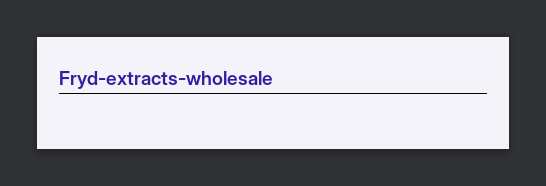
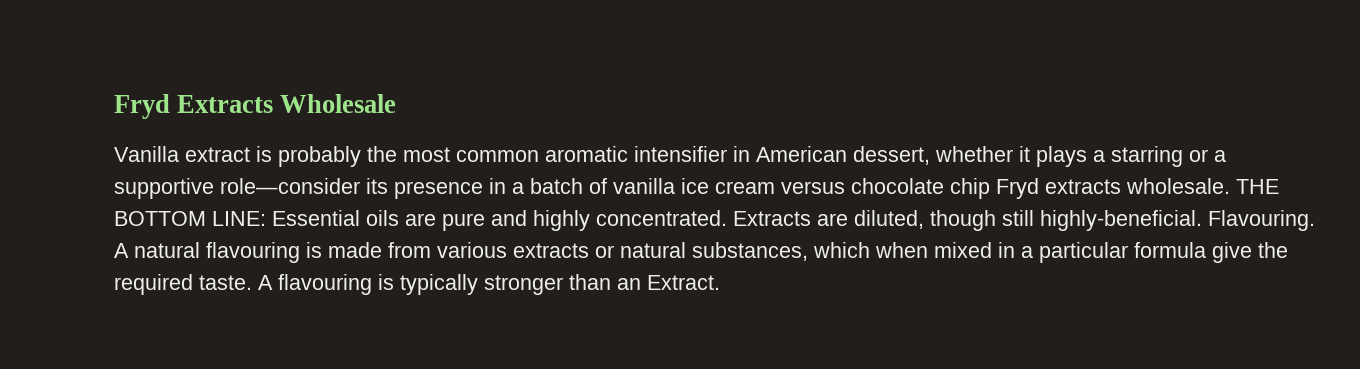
[59,71,273,89] Fryd-extracts-wholesale -> [114,94,397,119] [114,146,1226,167] [114,178,1279,199] [114,210,1315,231] [114,242,1288,263] [114,274,720,295] Fryd Extracts Wholesale // Vanilla extract is probably the most common aromatic intensifier in American dessert, whether it plays a starring or a supportive role—consider its presence in a batch of vanilla ice cream versus chocolate chip Fryd extracts wholesale. THE BOTTOM LINE: Essential oils are pure and highly concentrated. Extracts are diluted, though still highly-beneficial. Flavouring. A natural flavouring is made from various extracts or natural substances, which when mixed in a particular formula give the required taste. A flavouring is typically stronger than an Extract.

